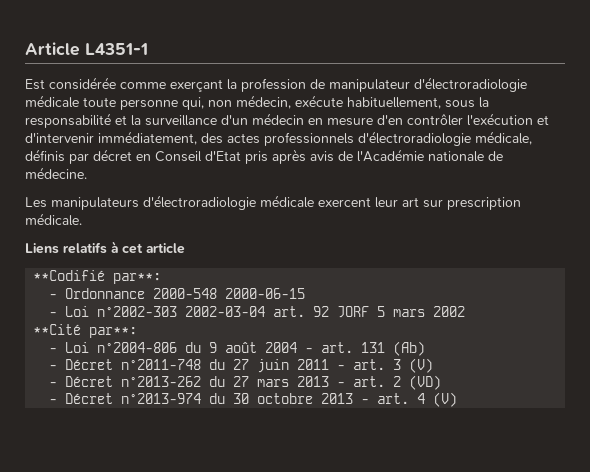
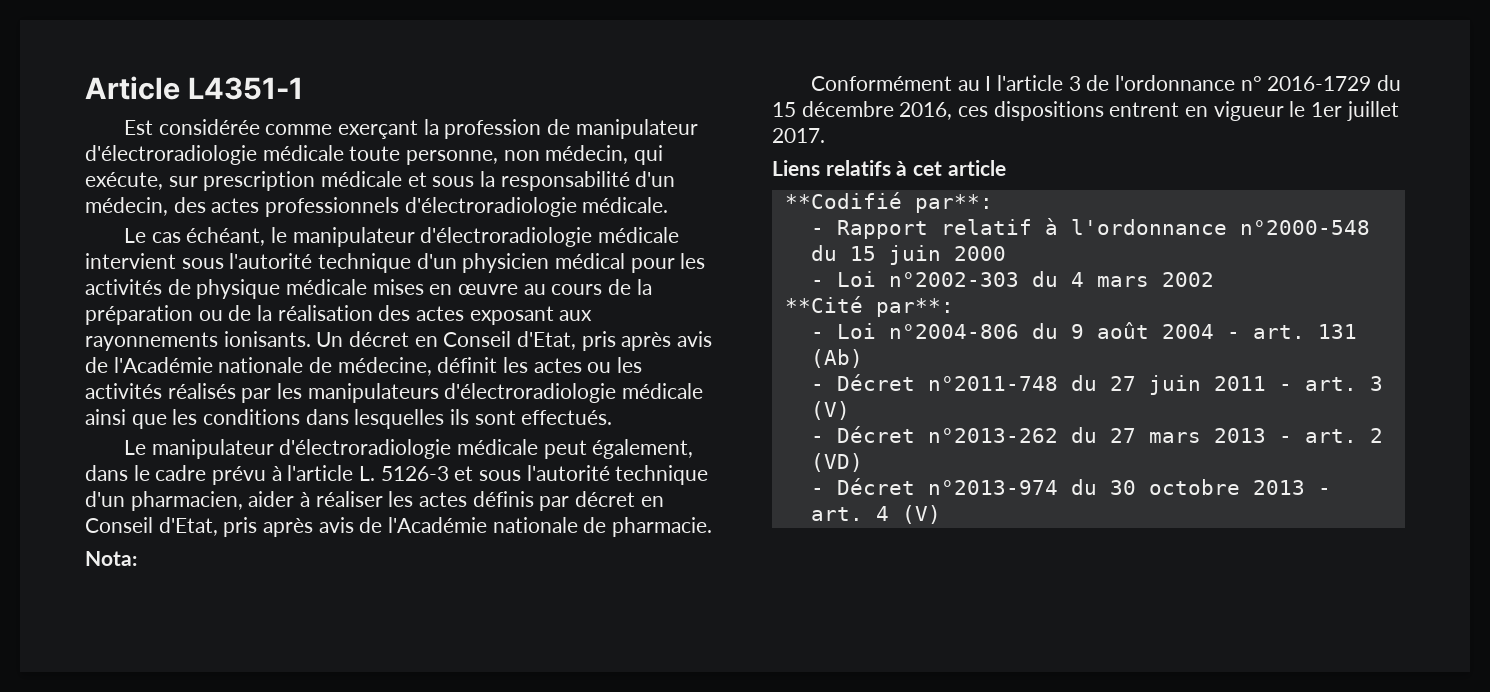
[120,95,489,110] [25,113,549,128] [25,131,532,146] [25,149,503,164] [25,167,87,179] [25,195,521,210] [25,213,82,226] personne qui, non médecin, exécute habituellement, sous la responsabilité et la surveillance d'un médecin en mesure d'en contrôler l'exécution et d'intervenir immédiatement, des actes professionnels d'électroradiologie médicale, définis par décret en Conseil d'Etat pris après avis de l'Académie nationale de médecine. // Les manipulateurs d'électroradiologie médicale exercent leur art sur prescription médicale. -> [406,145,664,165] [85,171,676,191] [85,197,669,217] [124,227,680,247] [85,253,706,273] [85,279,652,299] [85,305,593,325] [85,331,713,351] [85,357,643,376] [85,383,704,403] [85,409,613,429] [124,439,694,459] [85,465,709,485] [85,491,664,511] [85,517,713,537] [85,551,137,566] [811,75,1402,91] [772,101,1399,121] [772,128,825,143] personne, non médecin, qui exécute, sur prescription médicale et sous la responsabilité d'un médecin, des actes professionnels d'électroradiologie médicale. // Le cas échéant, le manipulateur d'électroradiologie médicale intervient sous l'autorité technique d'un physicien médical pour les activités de physique médicale mises en œuvre au cours de la préparation ou de la réalisation des actes exposant aux rayonnements ionisants. Un décret en Conseil d'Etat, pris après avis de l'Académie nationale de médecine, définit les actes ou les activités réalisés par les manipulateurs d'électroradiologie médicale ainsi que les conditions dans lesquelles ils sont effectués. // Le manipulateur d'électroradiologie médicale peut également, dans le cadre prévu à l'article L. 5126-3 et sous l'autorité technique d'un pharmacien, aider à réaliser les actes définis par décret en Conseil d'Etat, pris après avis de l'Académie nationale de pharmacie. // Nota: // Conformément au I l'article 3 de l'ordonnance n° 2016-1729 du 15 décembre 2016, ces dispositions entrent en vigueur le 1er juillet 2017.
[65,288,306,299] [49,306,386,318] Ordonnance 2000-548 2000-06-15 // - Loi n°2002-303 2002-03-04 art. 92 JORF 5 -> [836,218,1370,239] [810,245,1006,265] [810,271,1084,287] Rapport relatif à l'ordonnance n°2000-548 du 15 juin 2000 // - Loi n°2002-303 du 4

